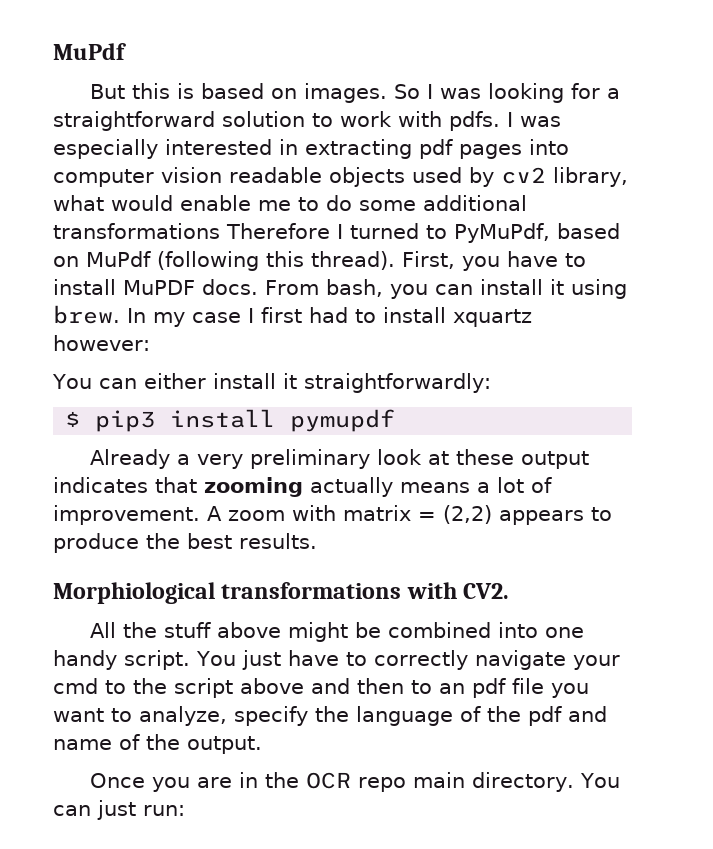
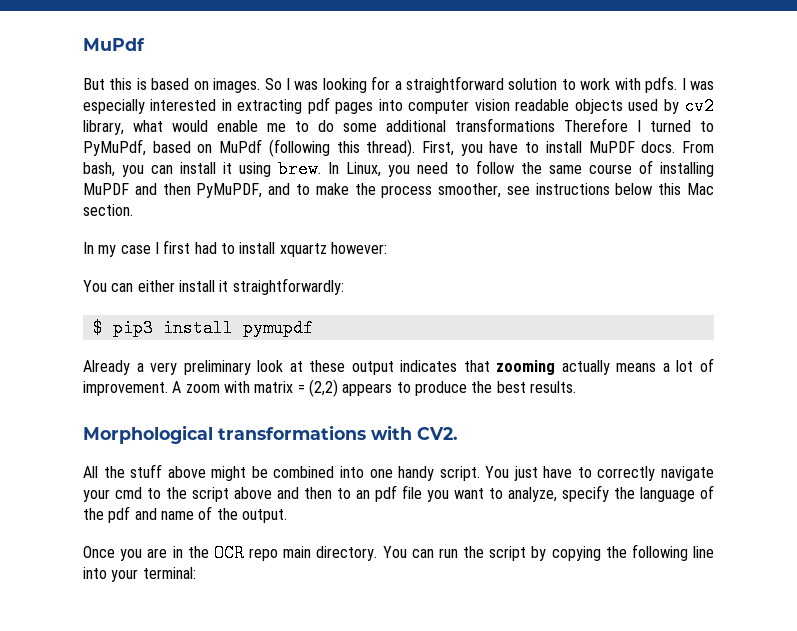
(146, 315) none -> [346,160,714,177] [83,183,715,198] [83,204,133,216] [83,242,94,254] Linux, you need to follow the same course of installing MuPDF and then PyMuPDF, and to make the process smoother, see instructions below this Mac section. // In
[53,582,215,604] Morphiological -> [83,425,213,444] Morphological
[97,800,185,820] just run: -> [438,544,714,561] [83,567,196,582] run the script by copying the following line into your terminal:

